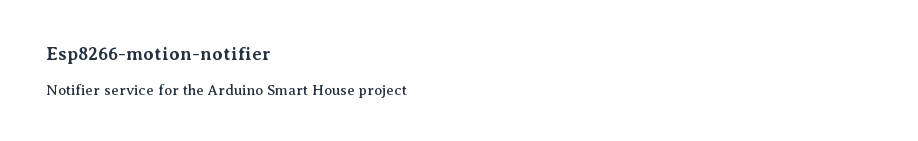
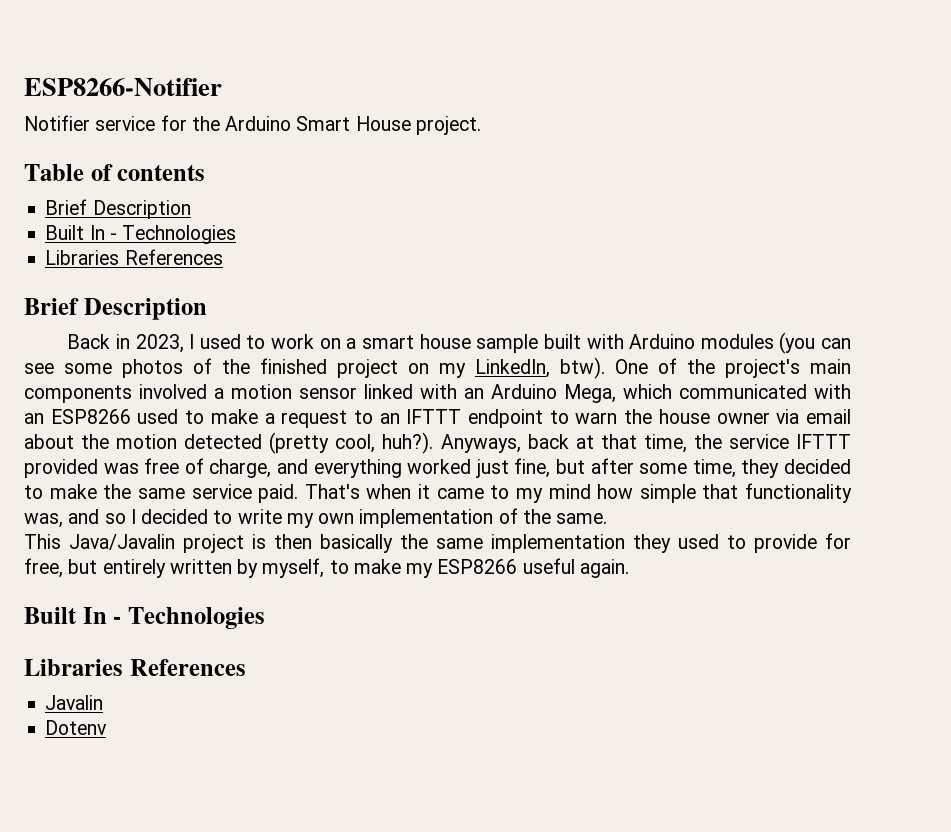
[46,47,271,64] Esp8266-motion-notifier -> [24,78,222,96] ESP8266-Notifier
[359,85,407,98] project -> [415,116,481,135] [24,164,206,181] [45,199,191,219] [45,225,237,244] [45,249,223,265] [24,298,207,320] [67,332,851,354] [24,357,851,379] [24,384,851,403] [24,409,852,428] [24,432,851,454] [24,458,852,478] [24,483,852,503] [24,508,608,528] [24,533,851,553] [24,558,629,578] [24,607,265,629] [24,659,246,676] [45,695,104,710] [45,720,108,735] project. // Table of contents // Brief Description // Built In - Technologies // Libraries References // Brief Description // Back in 2023, I used to work on a smart house sample built with Arduino modules (you can see some photos of the finished project on my LinkedIn, btw). One of the project's main components involved a motion sensor linked with an Arduino Mega, which communicated with an ESP8266 used to make a request to an IFTTT endpoint to warn the house owner via email about the motion detected (pretty cool, huh?). Anyways, back at that time, the service IFTTT provided was free of charge, and everything worked just fine, but after some time, they decided to make the same service paid. That's when it came to my mind how simple that functionality was, and so I decided to write my own implementation of the same. // This Java/Javalin project is then basically the same implementation they used to provide for free, but entirely written by myself, to make my ESP8266 useful again. // Built In - Technologies // Libraries References // Javalin // Dotenv

